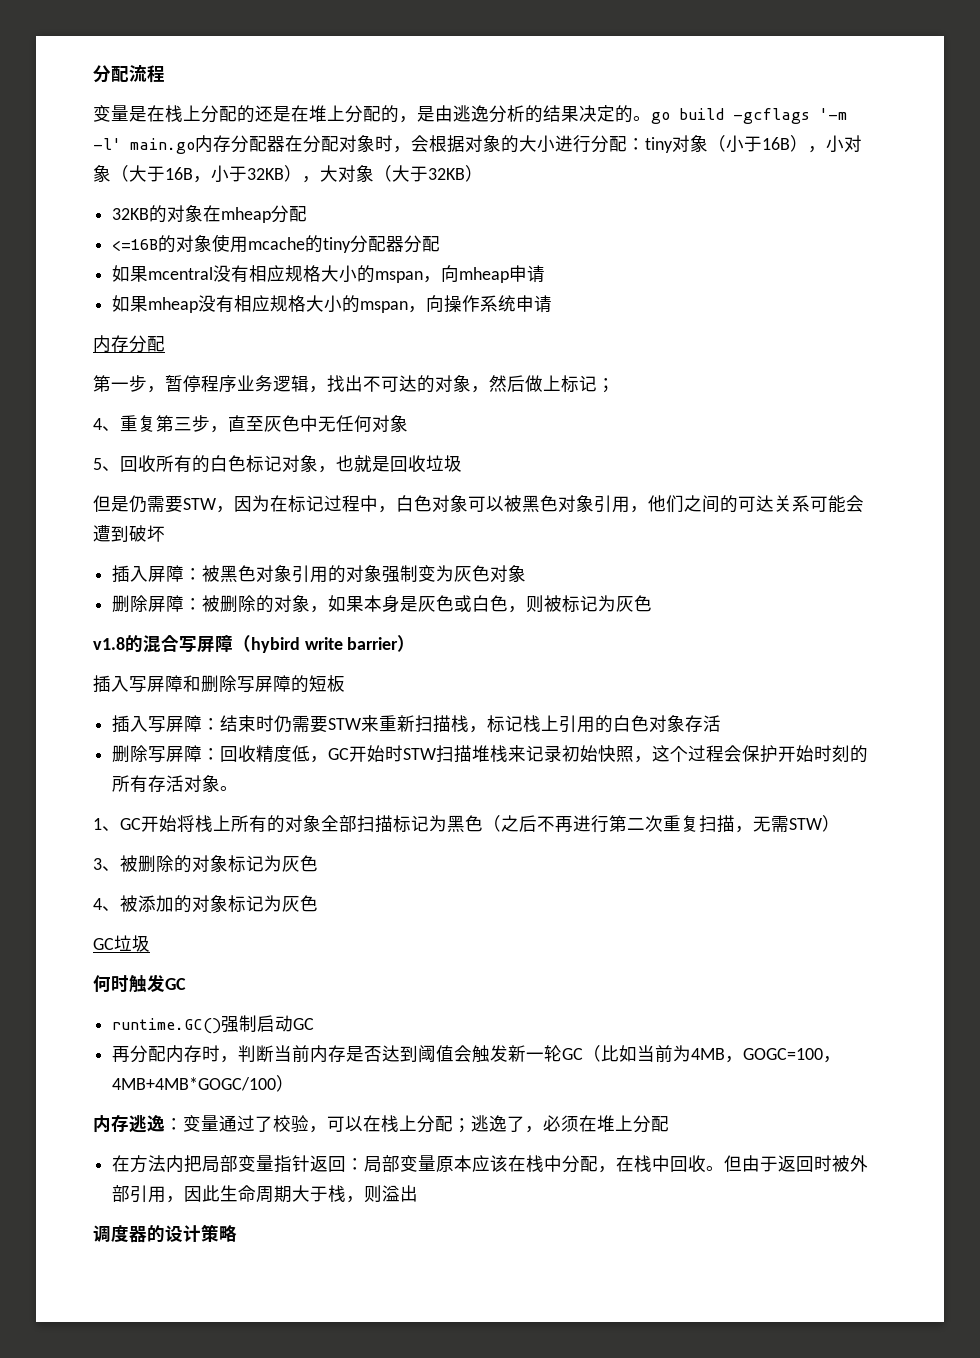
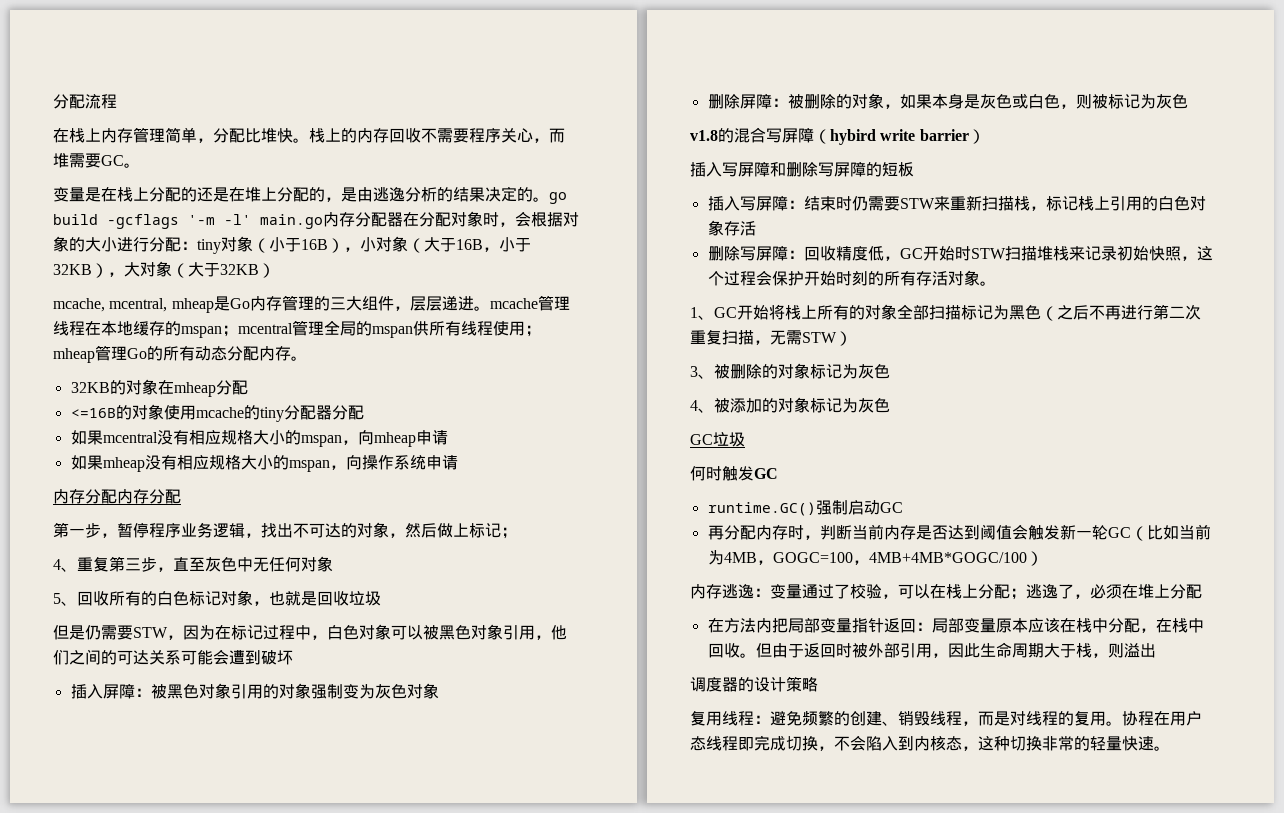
(165, 74) none -> [53,127,565,143] [53,153,140,168] // 在栈上内存管理简单，分配比堆快。栈上的内存回收不需要程序关心，而堆需要GC。
(483, 173) none -> [53,295,570,313] [53,320,541,338] [53,345,307,363] // mcache, mcentral, mheap是Go内存管理的三大组件，层层递进。mcache管理线程在本地缓存的mspan；mcentral管理全局的mspan供所有线程使用；mheap管理Go的所有动态分配内存。
(165, 344) none -> [117,489,181,504] 内存分配
(237, 1233) none -> [690,711,1202,726] [690,735,1170,751] // 复用线程：避免频繁的创建、销毁线程，而是对线程的复用。协程在用户态线程即完成切换，不会陷入到内核态，这种切换非常的轻量快速。

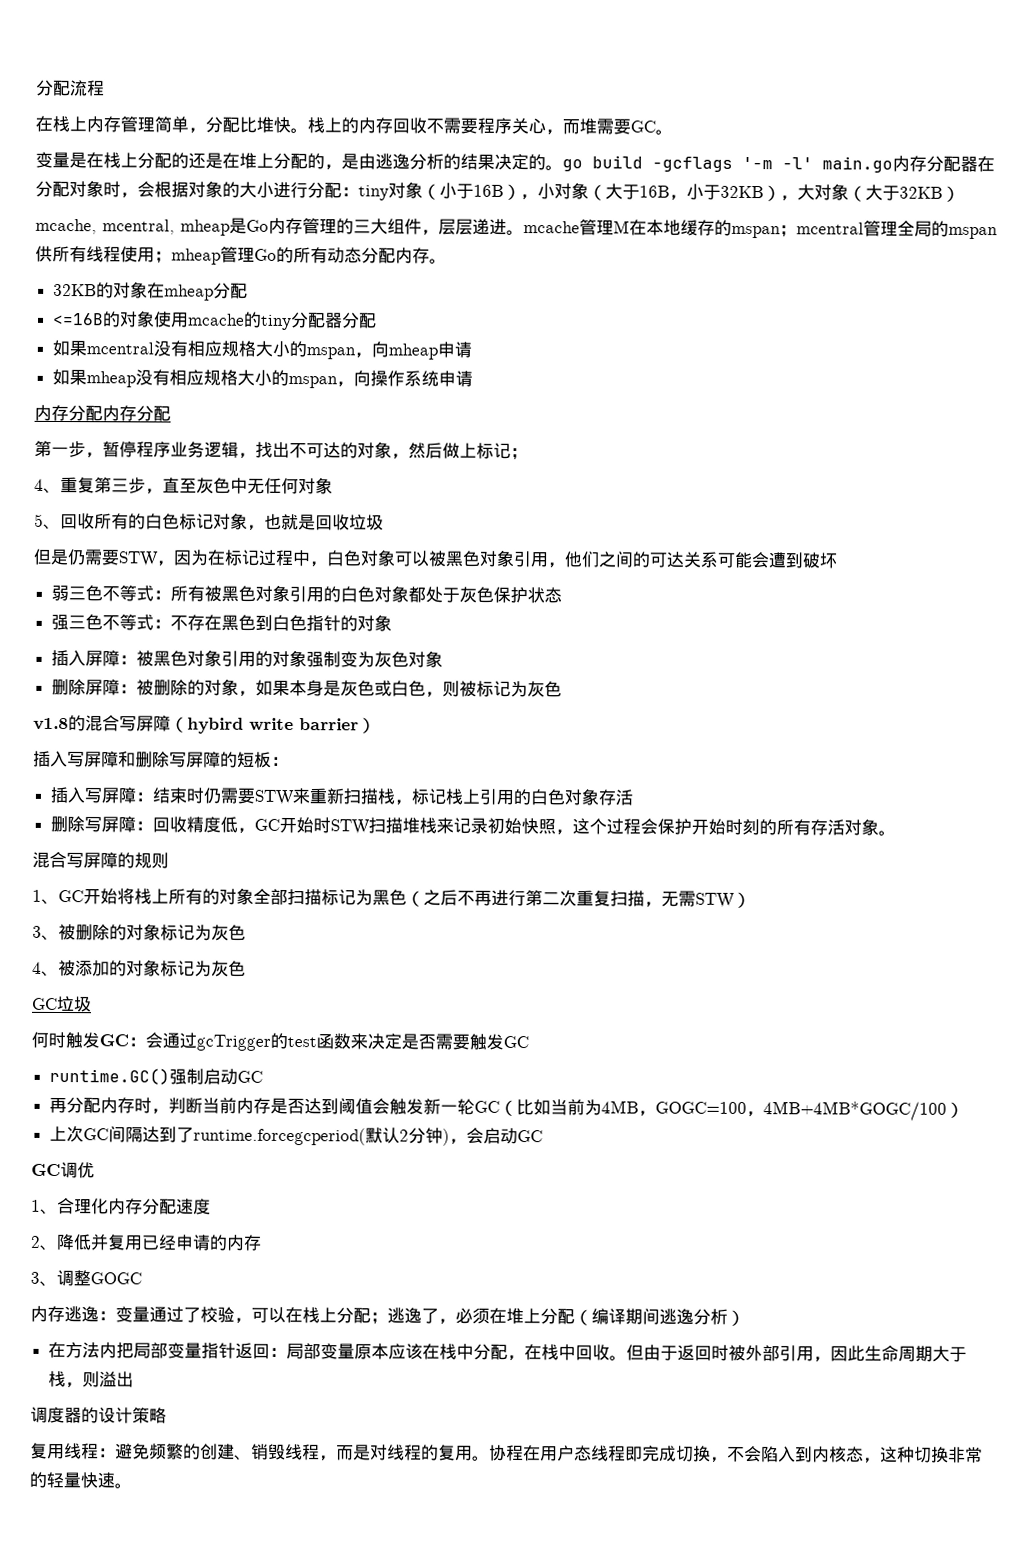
[53,321,85,336] 线程 -> [613,220,630,234] M
(293, 657) none -> [51,584,563,604] [51,613,393,632] // 弱三色不等式：所有被黑色对象引用的白色对象都处于灰色保护状态 // 强三色不等式：不存在黑色到白色指针的对象
(914, 169) none -> [271,756,289,767] ：
(996, 283) none -> [32,851,169,869] // 混合写屏障的规则
(778, 473) none -> [128,1032,529,1051] ：会通过gcTrigger的test函数来决定是否需要触发GC
(1043, 558) none -> [49,1125,544,1146] [31,1162,95,1179] [31,1198,211,1215] [30,1234,262,1251] [30,1270,142,1287] // 上次GC间隔达到了runtime.forcegcperiod(默认2分钟)，会启动GC // GC调优 // 1、合理化内存分配速度 // 2、降低并复用已经申请的内存 // 3、调整GOGC
(1202, 591) none -> [574,1308,745,1327] （编译期间逃逸分析）

